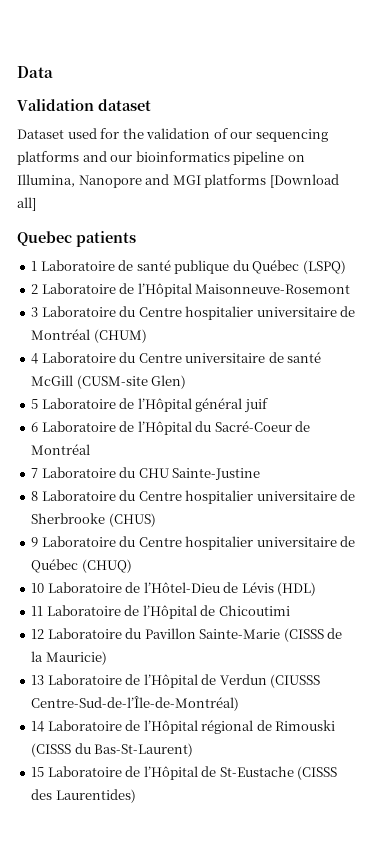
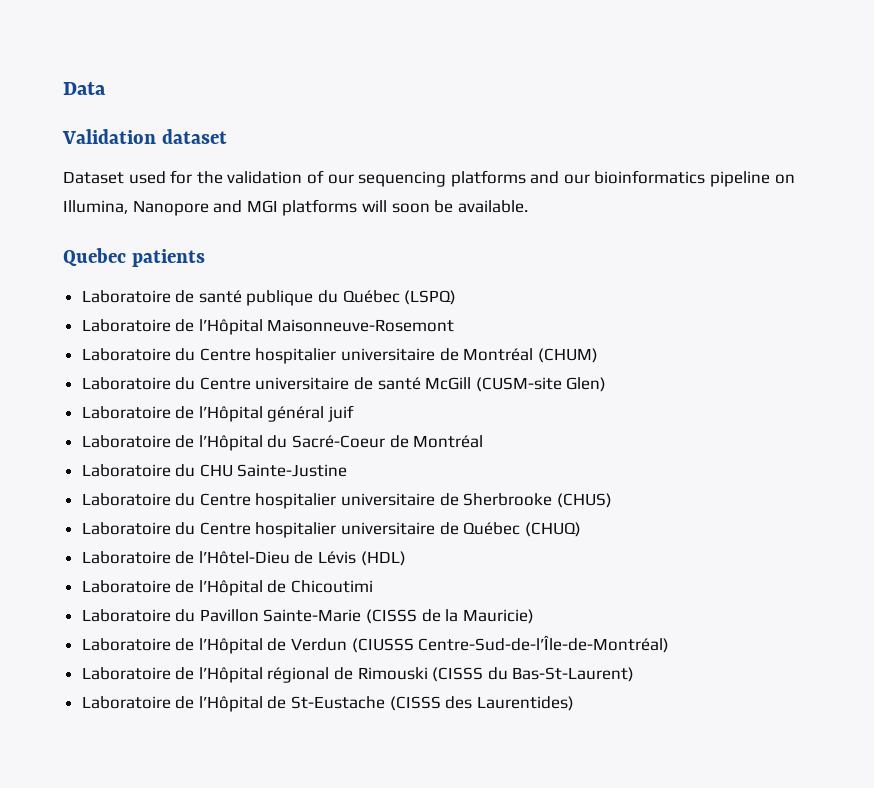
[269,174,339,188] [17,197,36,211] [Download all] -> [361,200,528,213] will soon be available.
[31,261,38,271] 1 -> (205, 258) none
[31,284,39,294] 2 -> (457, 297) none
[31,307,39,317] 3 -> (455, 325) none
[31,353,39,364] 4 -> (598, 355) none
[31,399,39,409] 5 -> (607, 384) none
[31,422,39,432] 6 -> (355, 413) none
[31,468,39,478] 7 -> (484, 441) none
[31,491,39,501] 8 -> (348, 470) none
[31,537,39,547] 9 -> (612, 500) none
[31,583,45,593] 10 -> (581, 529) none
[31,606,44,616] 11 -> (406, 558) none
[31,629,45,639] 12 -> (374, 586) none
[31,675,45,685] 13 -> (534, 616) none
[31,721,45,732] 14 -> (670, 644) none
[31,767,45,777] 15 -> (635, 674) none

